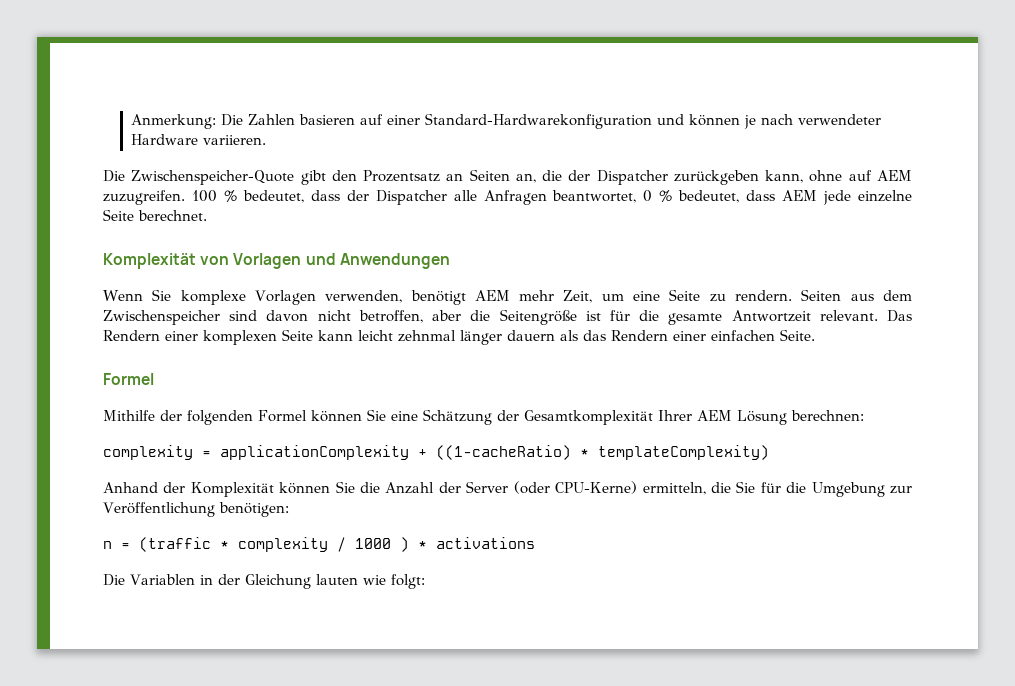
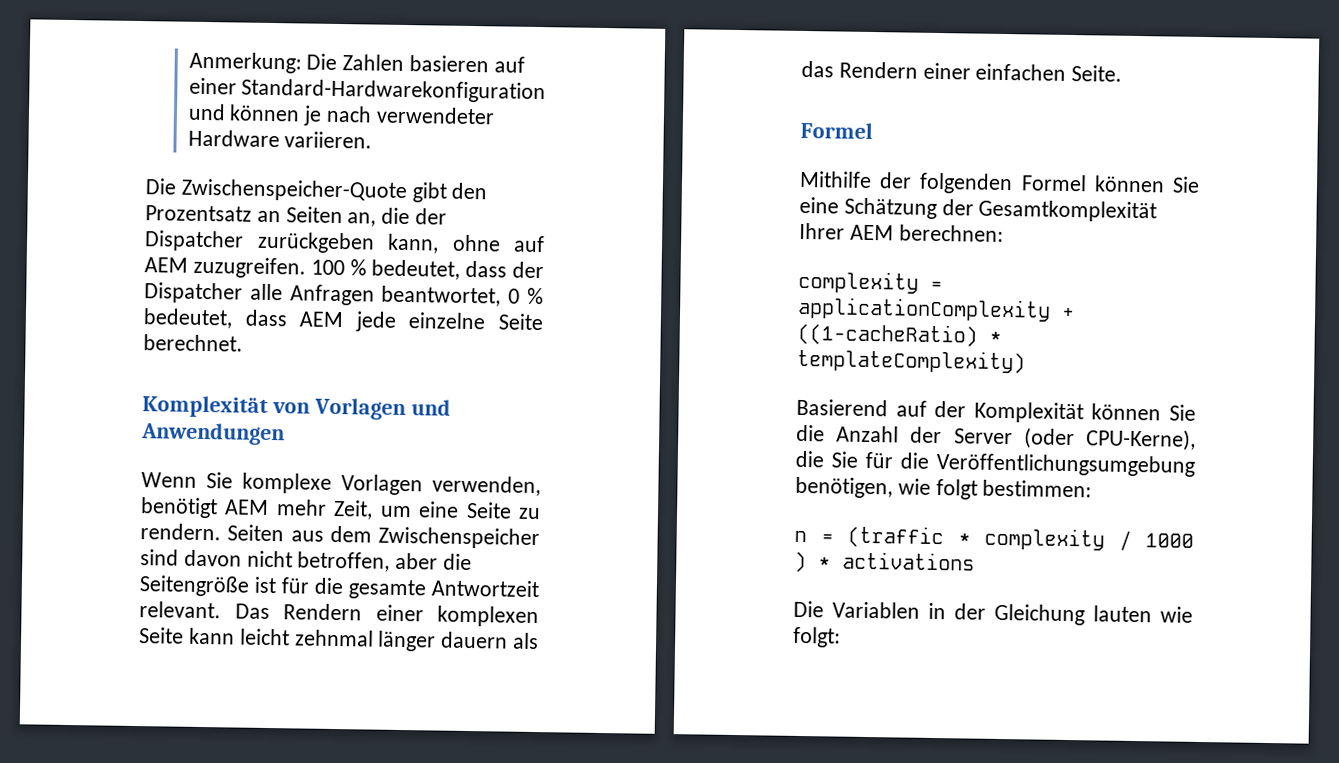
[737,410,787,425] Lösung -> (894, 232) none
[103,482,158,493] Anhand -> [796,398,927,417] Basierend auf
[555,481,706,495] CPU-Kerne) ermitteln, -> [1086,428,1196,451] CPU-Kerne),
[811,482,912,497] [103,502,289,517] Umgebung zur Veröffentlichung benötigen: -> [936,453,1195,477] [795,476,1093,500] Veröffentlichungsumgebung benötigen, wie folgt bestimmen:

